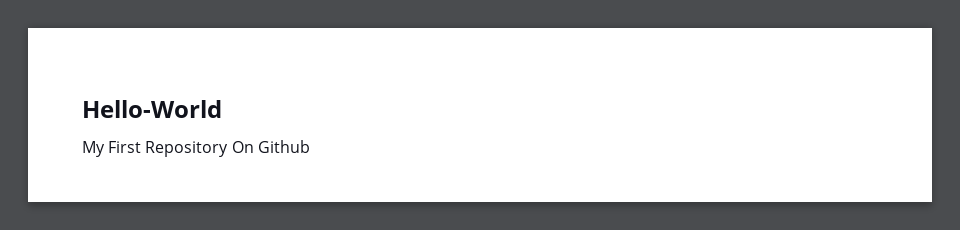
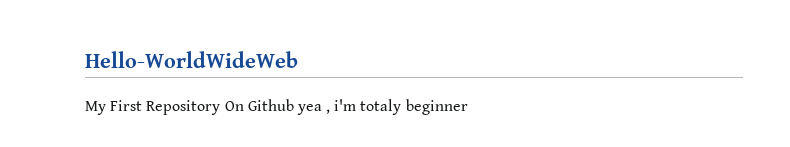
[82,100,222,118] Hello-World -> [85,51,298,68] Hello-WorldWideWeb
(310, 146) none -> [296,99,468,115] yea , i'm totaly beginner

